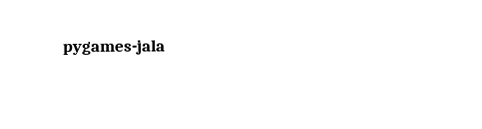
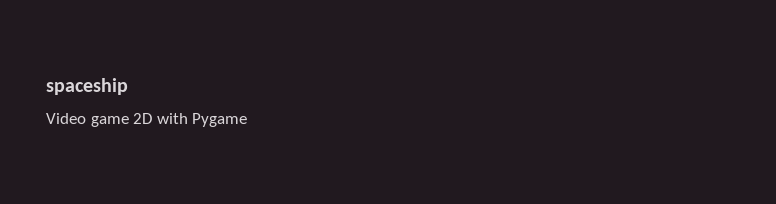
[62,39,165,55] pygames-jala -> [46,78,128,95] [46,113,248,127] spaceship // Video game 2D with Pygame

